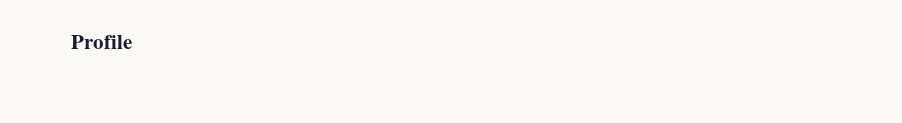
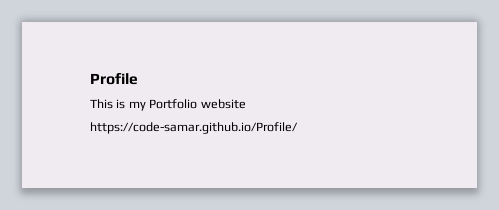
(132, 42) none -> [90,99,246,111] [90,122,298,134] // This is my Portfolio website // https://code-samar.github.io/Profile/

